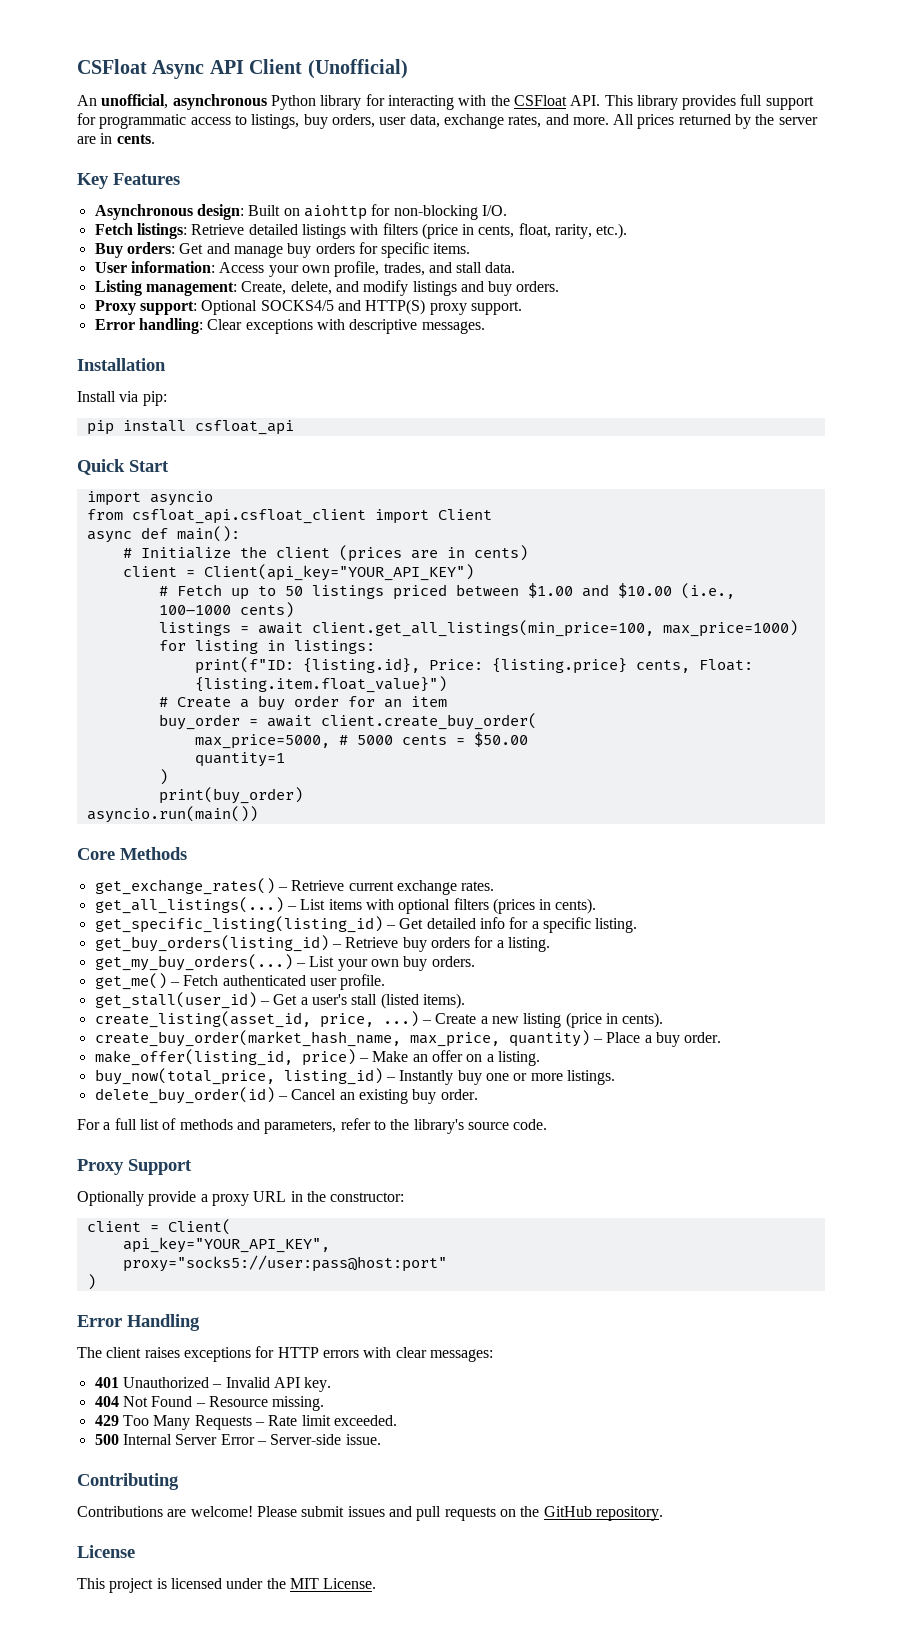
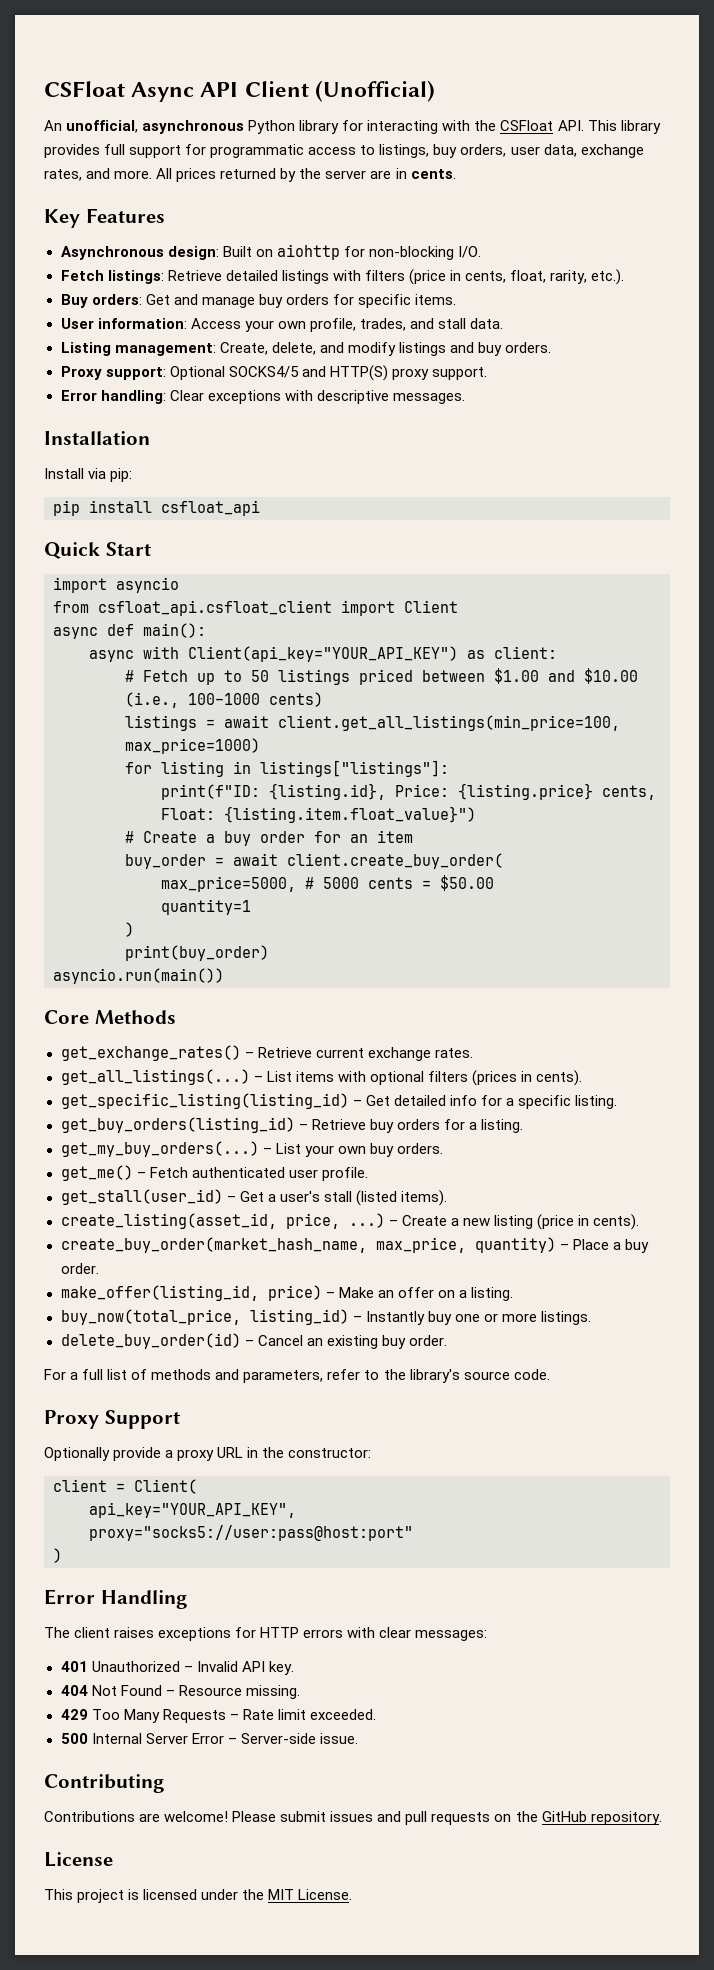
[122,545,528,562] [122,566,195,577] # Initialize the client (prices are in cents) // client = -> [89,646,179,662] async with
(474, 572) none -> [467,646,557,659] as client:
[293,640,375,654] listings: -> [260,760,449,777] listings["listings"]:

